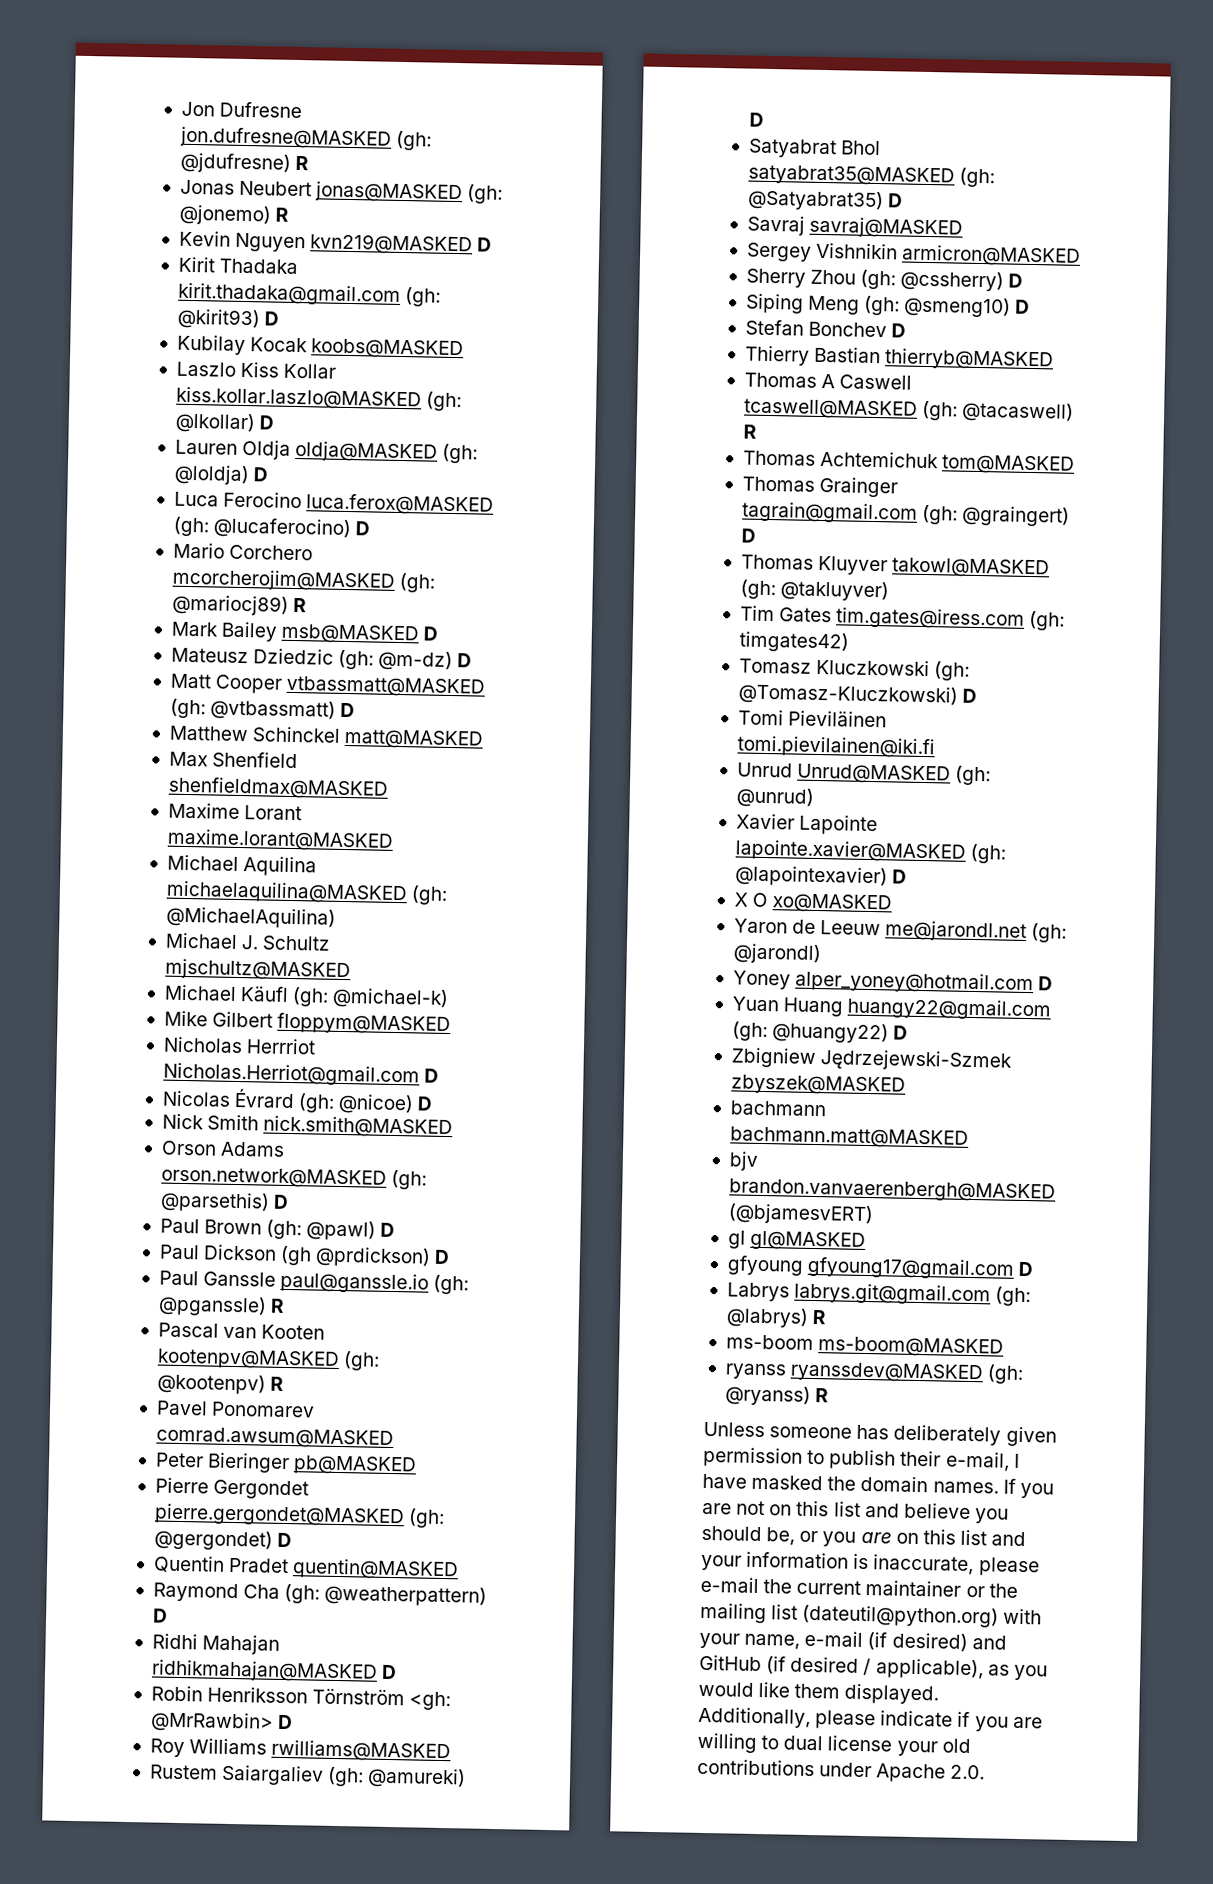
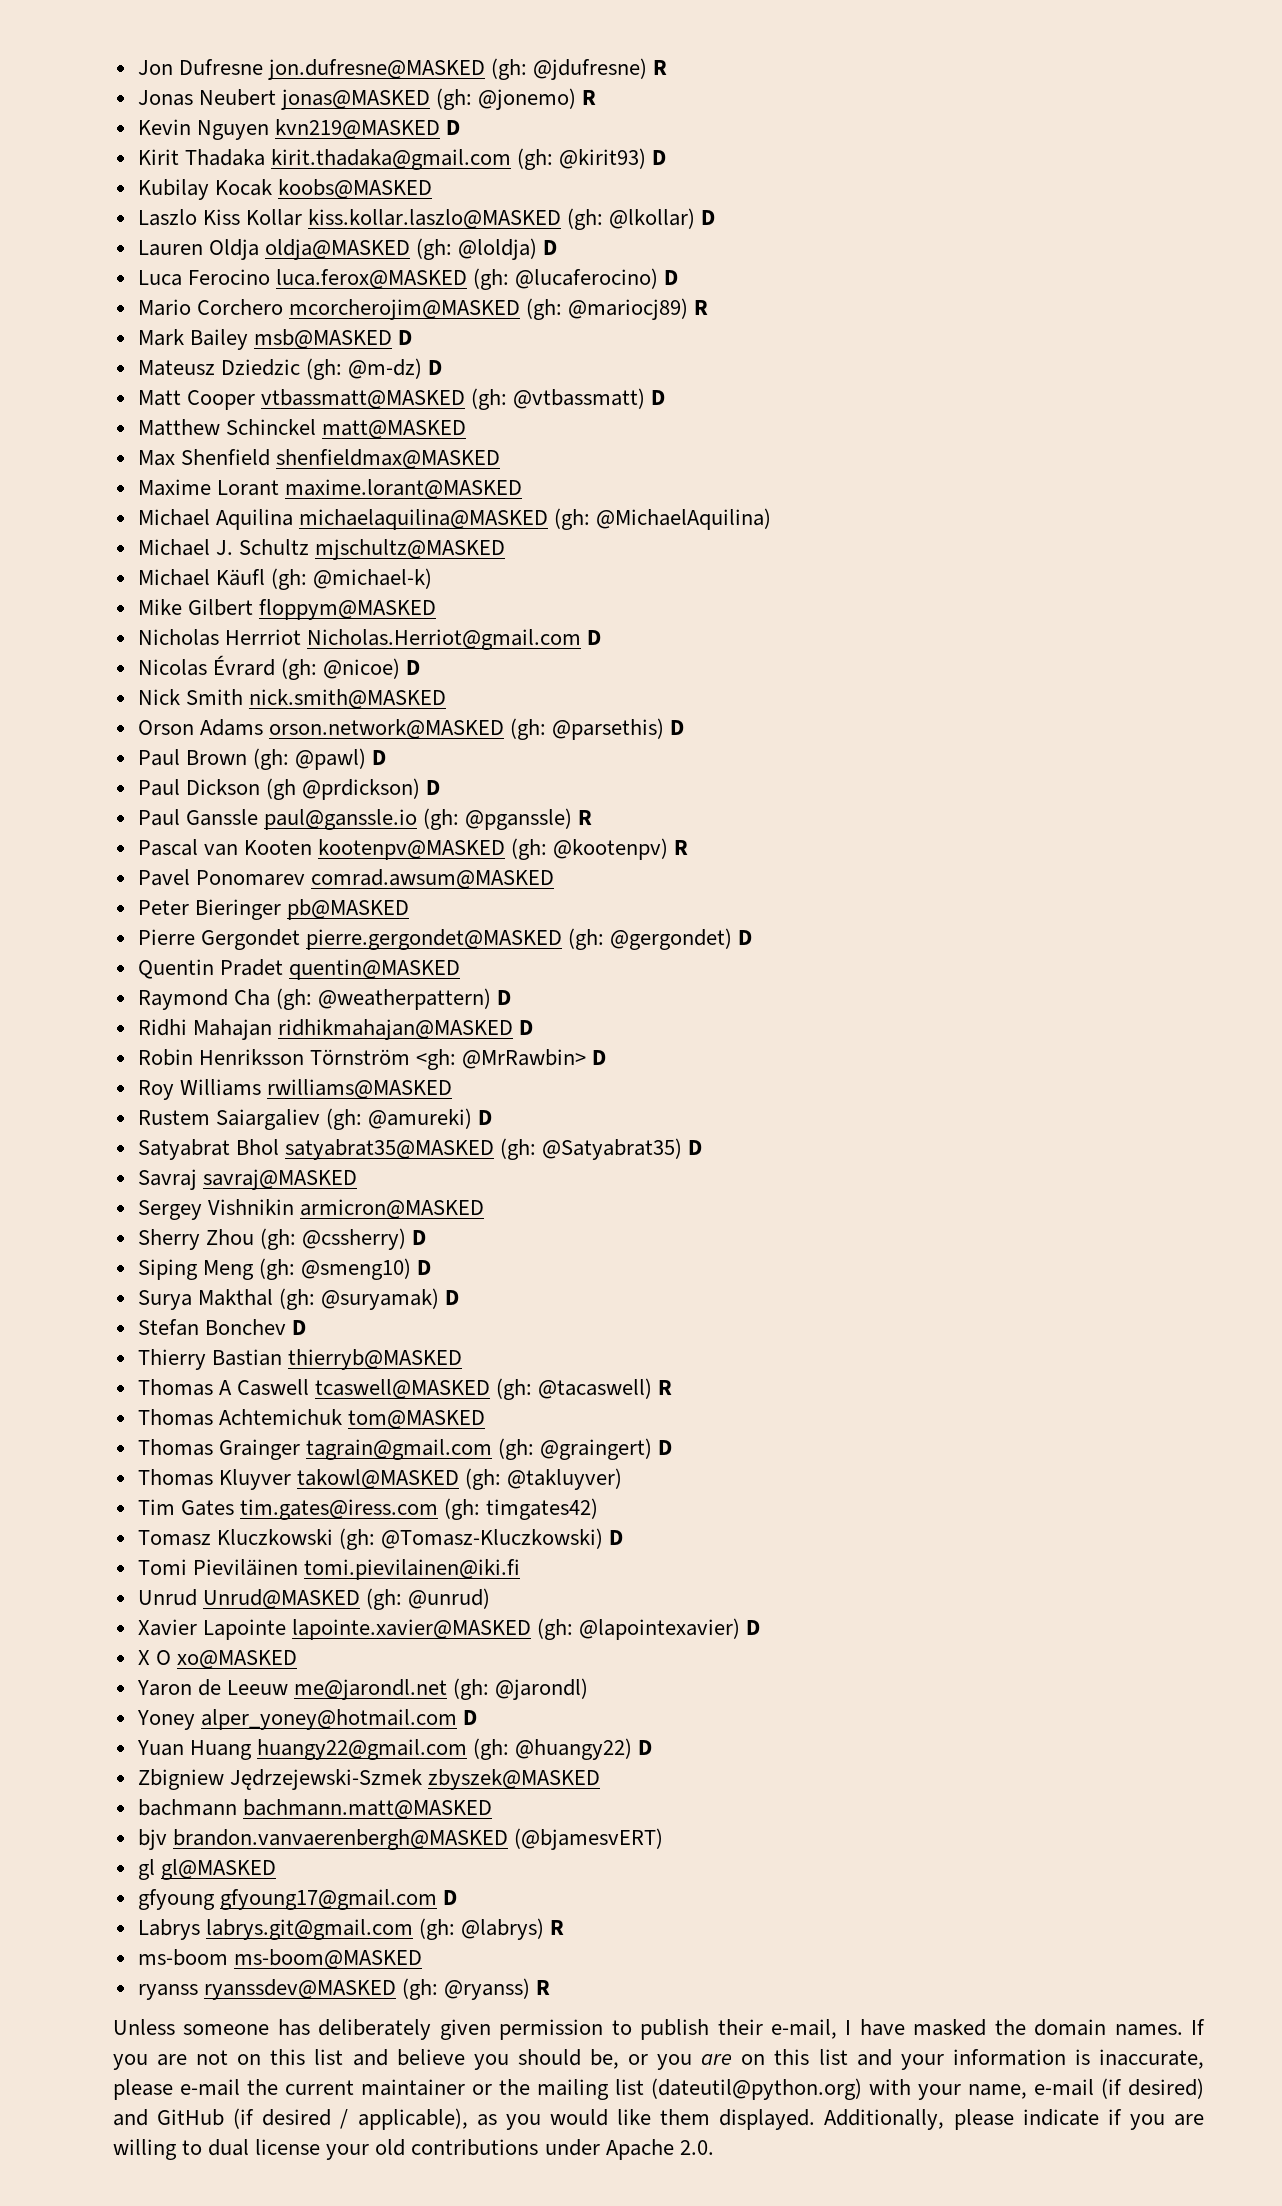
(1031, 306) none -> [137,1288,460,1310] // Surya Makthal (gh: @suryamak) D

